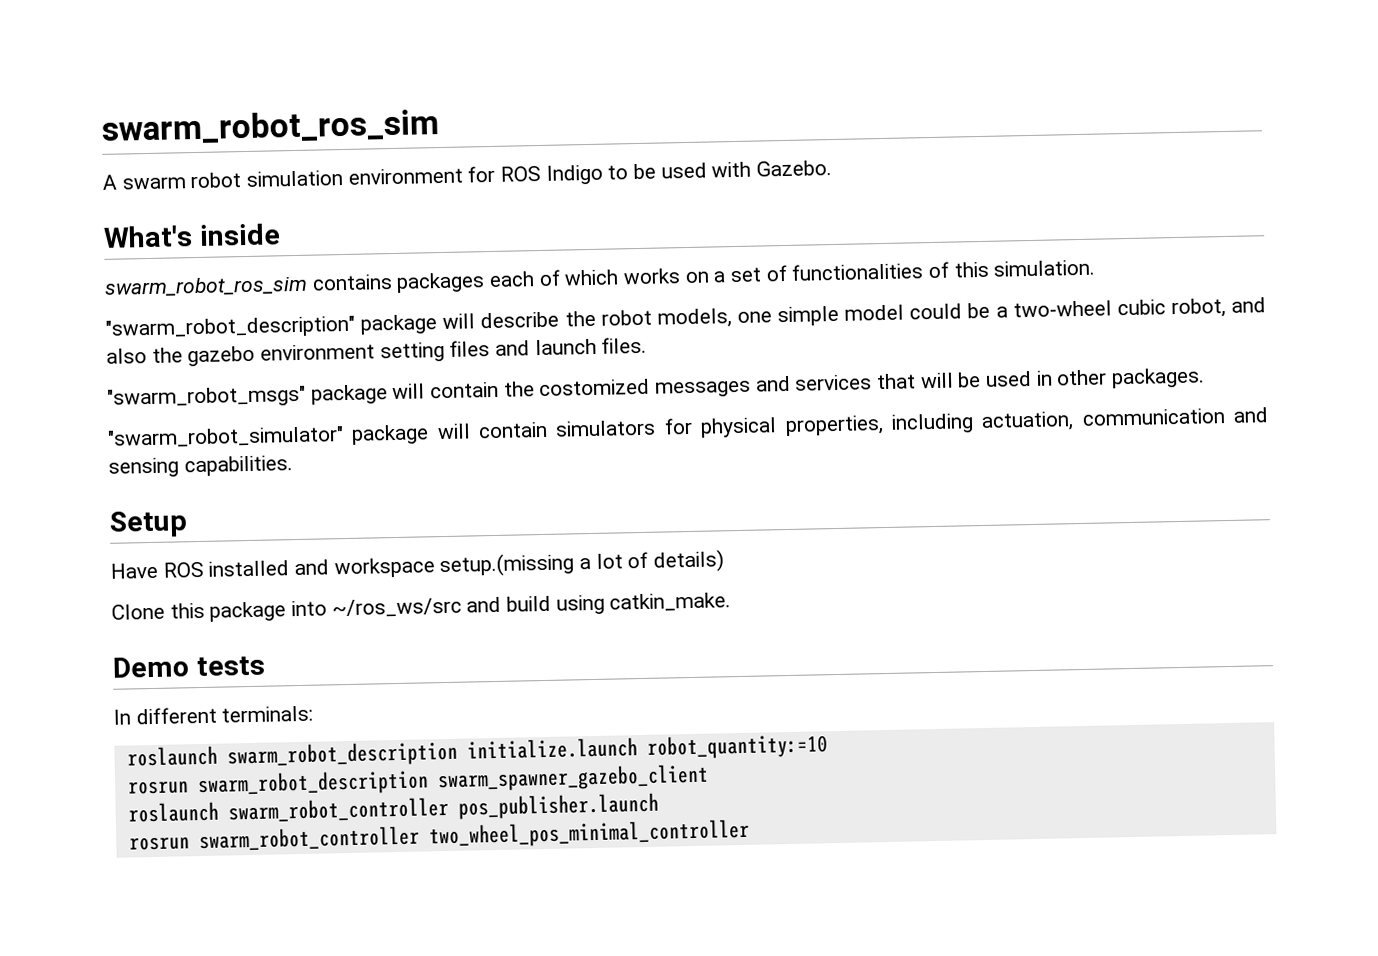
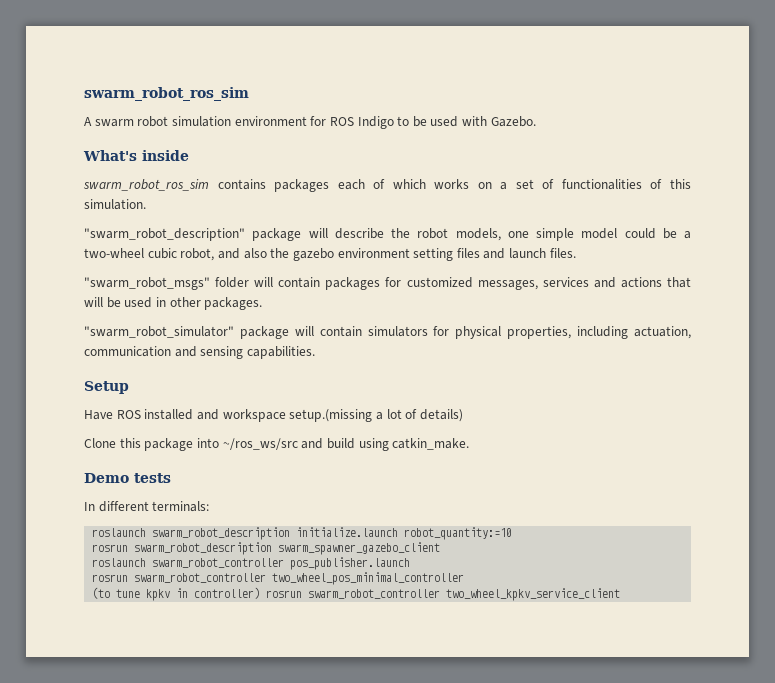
[310,374,873,405] package will contain the costomized messages and services -> [215,277,662,290] folder will contain packages for customized messages, services and actions
(750, 833) none -> [92,587,621,601] // (to tune kpkv in controller) rosrun swarm_robot_controller two_wheel_kpkv_service_client

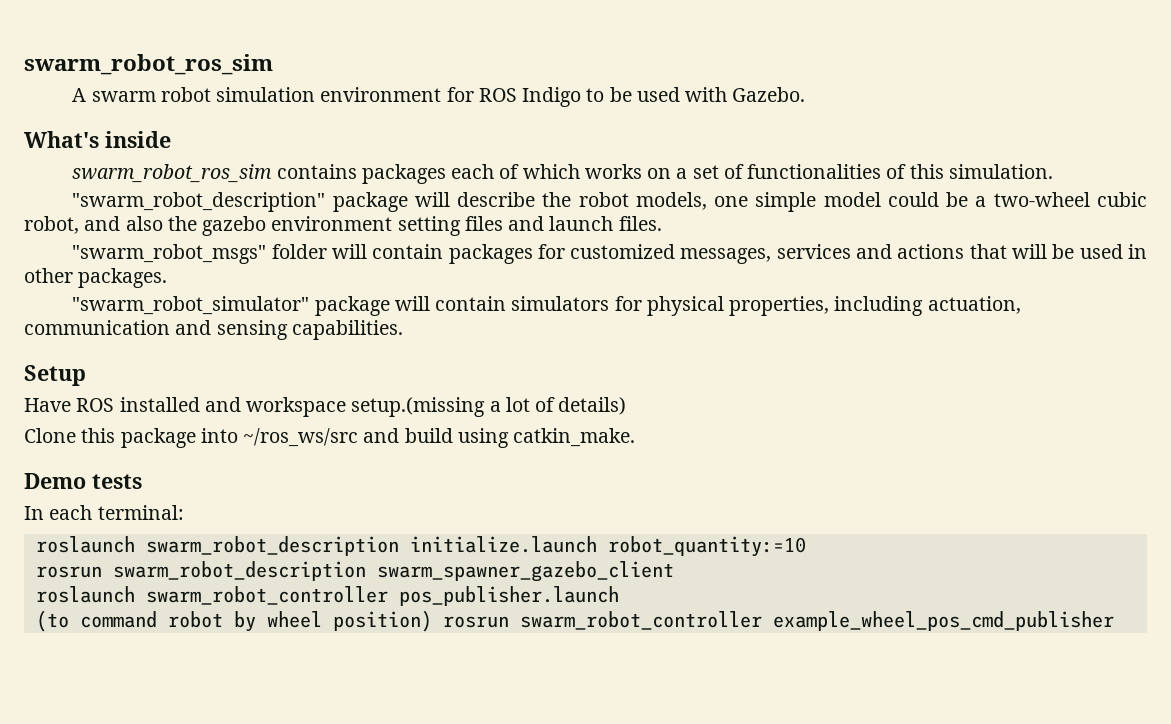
[98,501,210,512] different terminals: -> [49,505,184,520] each terminal:
[92,572,465,585] [92,587,621,601] rosrun swarm_robot_controller two_wheel_pos_minimal_controller // (to tune kpkv in controller) rosrun swarm_robot_controller two_wheel_kpkv_service_client -> [35,610,1114,632] (to command robot by wheel position) rosrun swarm_robot_controller example_wheel_pos_cmd_publisher

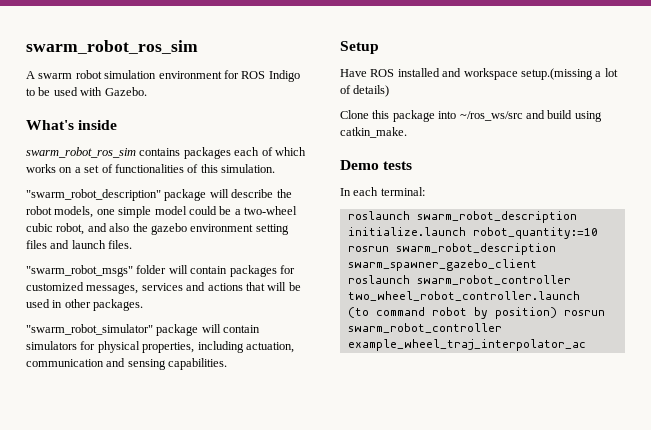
[398,586,619,606] pos_publisher.launch -> [347,291,580,301] two_wheel_robot_controller.launch
[266,611,322,628] wheel -> (488, 313) none
[772,611,1114,631] example_wheel_pos_cmd_publisher -> [347,339,586,351] example_wheel_traj_interpolator_ac

